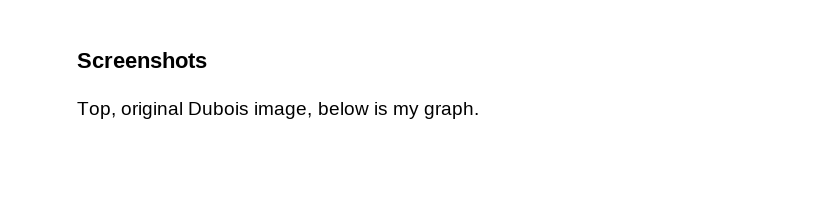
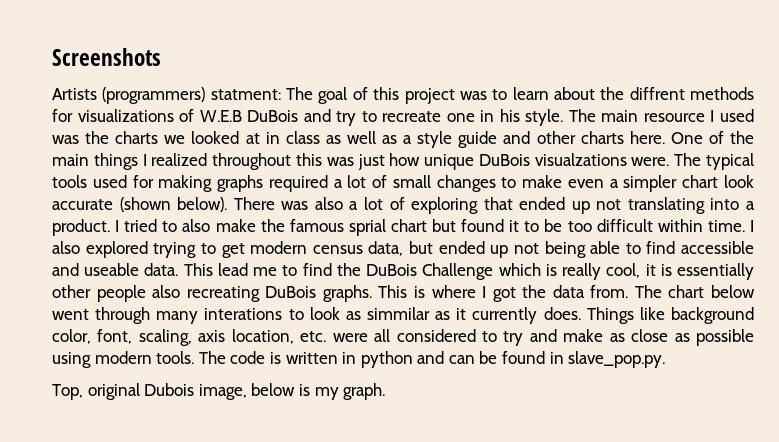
(207, 60) none -> [52,87,754,104] [52,109,754,126] [52,131,755,148] [52,153,755,170] [52,175,754,192] [52,197,755,214] [52,219,754,236] [52,241,754,258] [52,263,754,280] [52,285,755,302] [52,307,754,324] [52,329,754,346] [52,351,666,368] // Artists (programmers) statment: The goal of this project was to learn about the diffrent methods for visualizations of W.E.B DuBois and try to recreate one in his style. The main resource I used was the charts we looked at in class as well as a style guide and other charts here. One of the main things I realized throughout this was just how unique DuBois visualzations were. The typical tools used for making graphs required a lot of small changes to make even a simpler chart look accurate (shown below). There was also a lot of exploring that ended up not translating into a product. I tried to also make the famous sprial chart but found it to be too difficult within time. I also explored trying to get modern census data, but ended up not being able to find accessible and useable data. This lead me to find the DuBois Challenge which is really cool, it is essentially other people also recreating DuBois graphs. This is where I got the data from. The chart below went through many interations to look as simmilar as it currently does. Things like background color, font, scaling, axis location, etc. were all considered to try and make as close as possible using modern tools. The code is written in python and can be found in slave_pop.py.

